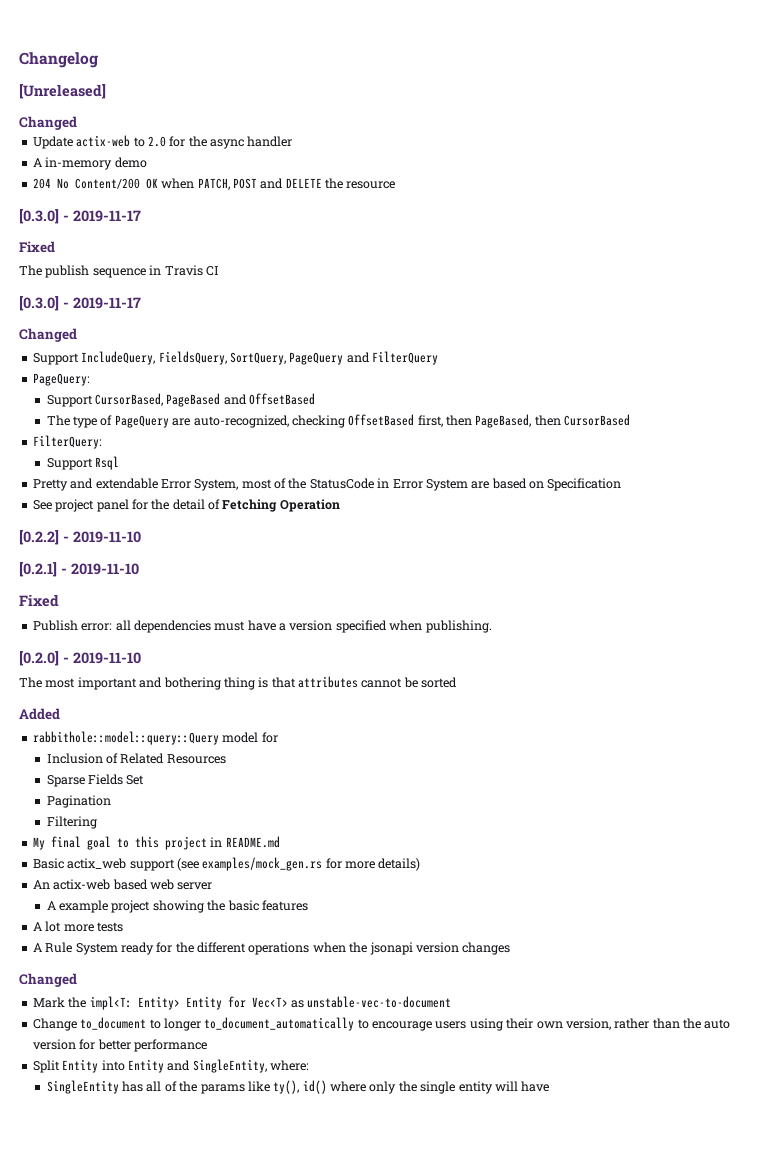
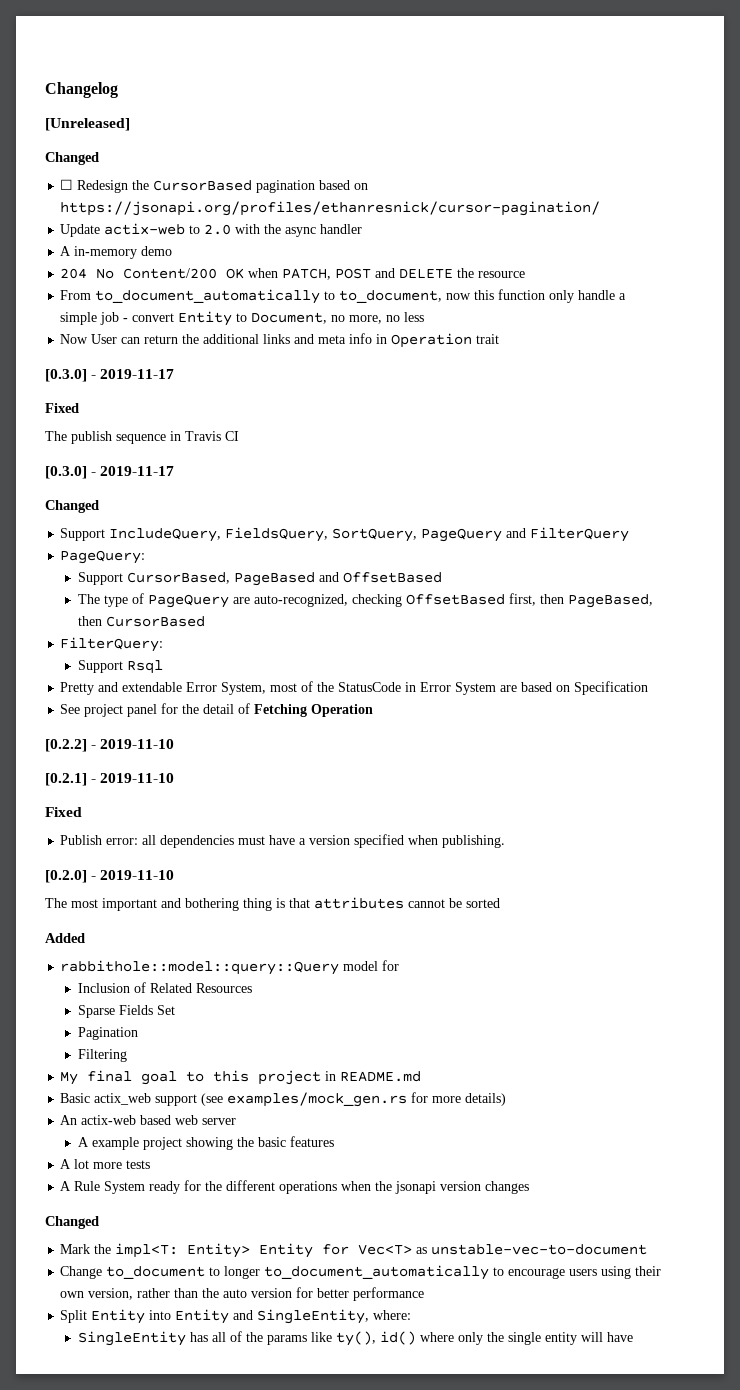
(77, 123) none -> [60,179,369,193] [60,201,601,216] // ☐ Redesign the CursorBased pagination based on https://jsonapi.org/profiles/ethanresnick/cursor-pagination/
[169,136,186,147] for -> [235,224,261,234] with
(396, 185) none -> [60,289,627,304] [60,311,425,326] [60,333,500,348] // From to_document_automatically to to_document, now this function only handle a simple job - convert Entity to Document, no more, no less // Now User can return the additional links and meta info in Operation trait

